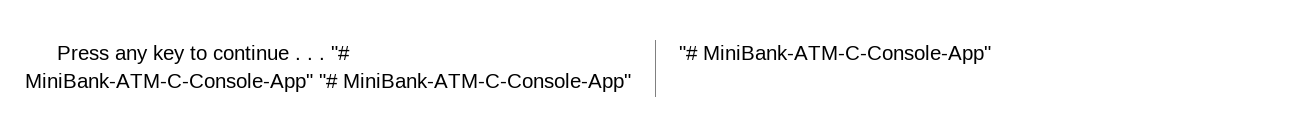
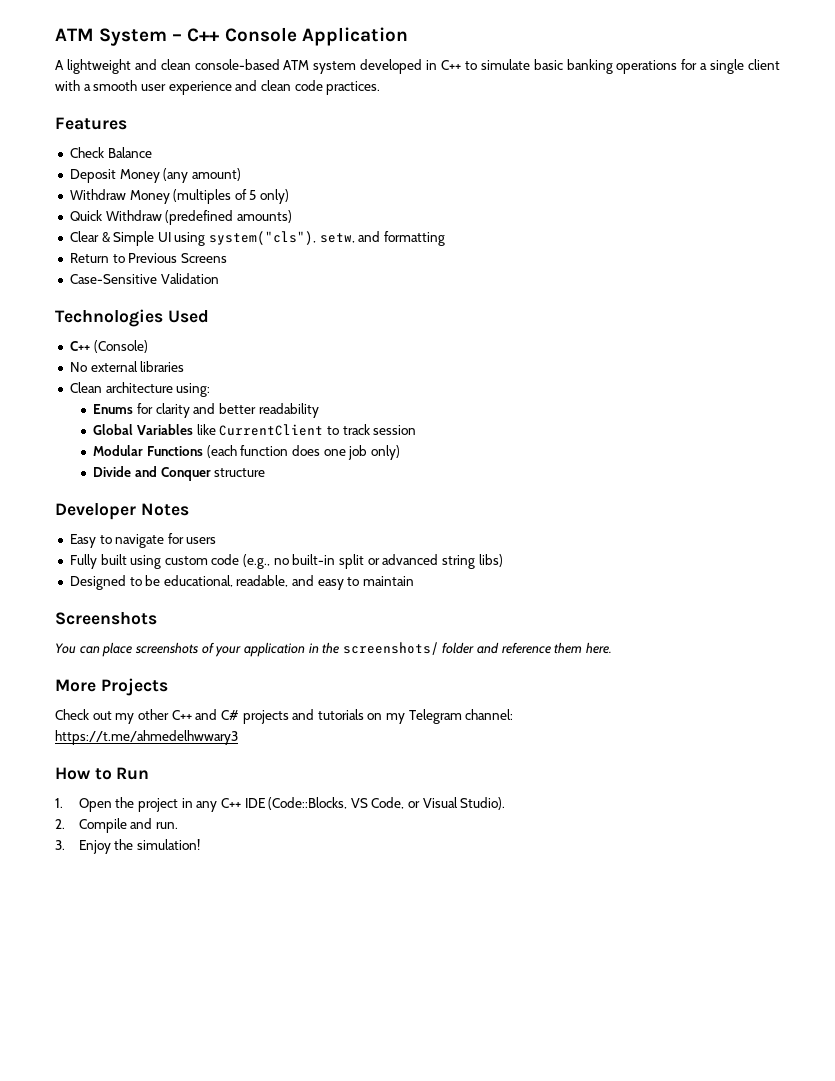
[56,45,350,64] [25,73,631,92] [679,45,991,64] Press any key to continue . . . "# MiniBank-ATM-C-Console-App" "# MiniBank-ATM-C-Console-App" "# MiniBank-ATM-C-Console-App" -> [55,27,408,46] [55,59,781,74] [55,80,381,95] [55,117,127,130] [69,147,152,158] [69,168,241,183] [69,189,290,204] [69,210,292,225] [69,231,446,246] [69,253,227,263] [69,273,219,284] [55,309,209,327] [69,340,148,353] [69,361,185,372] [69,382,211,397] [93,403,319,418] [93,424,417,436] [93,445,400,460] [93,466,266,481] [55,503,189,520] [69,533,217,548] [69,554,503,569] [69,575,415,590] [55,612,157,625] [55,642,613,657] [55,678,168,696] [55,709,514,724] [55,730,238,745] [55,767,150,780] [55,797,506,812] [55,818,178,833] [55,839,200,854] ATM System – C++ Console Application // A lightweight and clean console-based ATM system developed in C++ to simulate basic banking operations for a single client with a smooth user experience and clean code practices. // Features // Check Balance // Deposit Money (any amount) // Withdraw Money (multiples of 5 only) // Quick Withdraw (predefined amounts) // Clear & Simple UI using system("cls"), setw, and formatting // Return to Previous Screens // Case-Sensitive Validation // Technologies Used // C++ (Console) // No external libraries // Clean architecture using: // Enums for clarity and better readability // Global Variables like CurrentClient to track session // Modular Functions (each function does one job only) // Divide and Conquer structure // Developer Notes // Easy to navigate for users // Fully built using custom code (e.g., no built-in split or advanced string libs) // Designed to be educational, readable, and easy to maintain // Screenshots // You can place screenshots of your application in the screenshots/ folder and reference them here. // More Projects // Check out my other C++ and C# projects and tutorials on my Telegram channel: // https://t.me/ahmedelhwwary3 // How to Run // 1. Open the project in any C++ IDE (Code::Blocks, VS Code, or Visual Studio). // 2. Compile and run. // 3. Enjoy the simulation!

